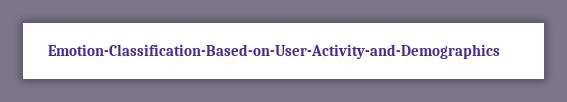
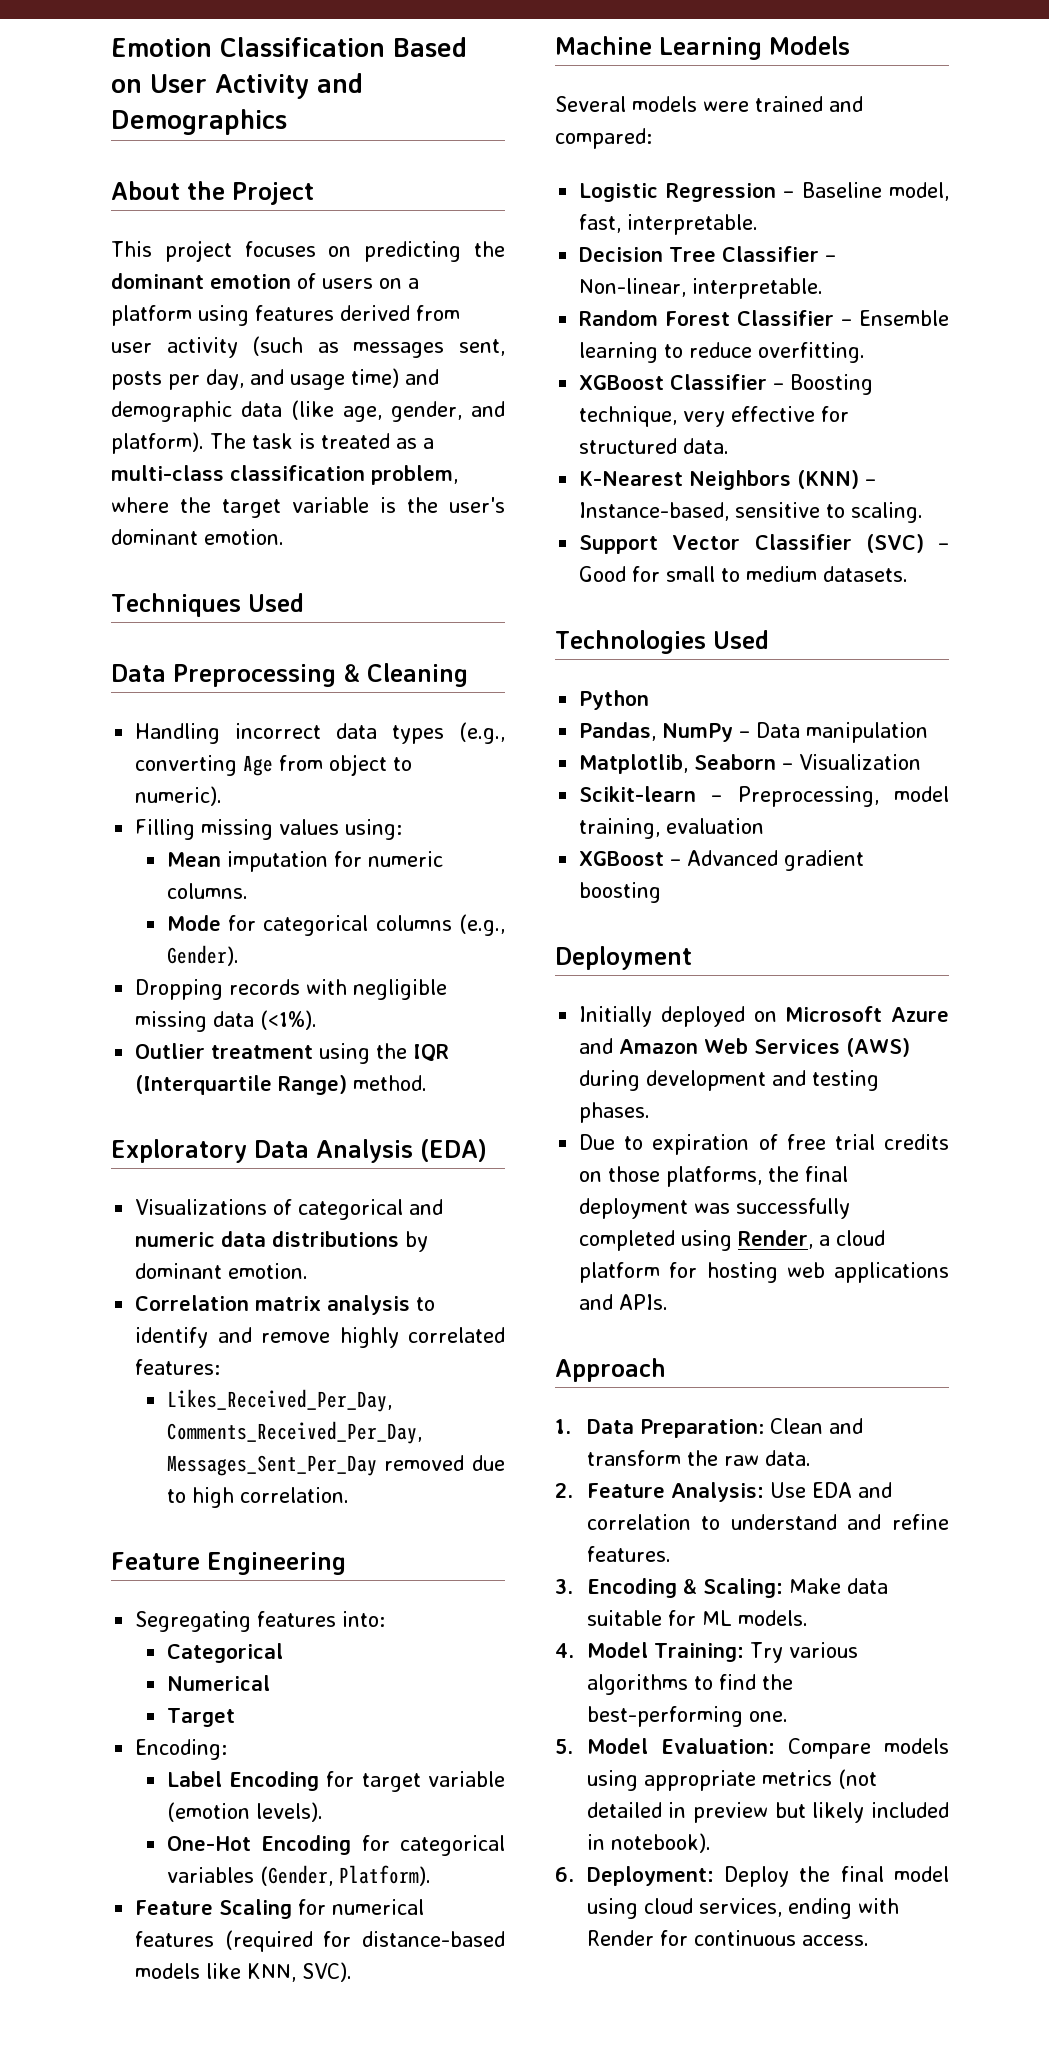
[48,44,500,59] Emotion-Classification-Based-on-User-Activity-and-Demographics -> [111,37,467,57] [111,73,363,99] [111,109,287,135] [111,181,314,205] [111,240,506,262] [111,273,419,289] [111,305,460,326] [111,336,505,358] [111,368,439,390] [111,400,505,422] [111,432,434,454] [111,465,458,485] [111,497,505,518] [111,529,284,545] [111,593,304,617] [111,663,468,687] [135,722,505,744] [135,754,413,776] [135,786,223,806] [135,819,403,840] [166,851,443,872] [166,883,248,899] [166,914,505,936] [166,945,239,966] [135,979,448,1000] [135,1010,318,1032] [135,1043,450,1064] [135,1075,428,1095] [111,1139,487,1163] [135,1199,444,1220] [135,1231,429,1252] [135,1263,309,1279] [135,1295,436,1315] [135,1327,505,1348] [135,1359,221,1375] [166,1389,392,1412] [166,1421,422,1444] [166,1455,505,1476] [166,1487,349,1508] [111,1552,346,1575] [135,1611,386,1632] [166,1643,283,1663] [166,1675,270,1691] [166,1708,235,1727] [135,1739,228,1760] [166,1771,505,1792] [166,1802,323,1822] [166,1835,505,1856] [166,1865,431,1886] [135,1899,425,1919] [135,1930,505,1952] [135,1962,353,1982] [555,36,850,60] [555,96,863,112] [555,128,652,149] [579,182,949,202] [579,214,759,235] [579,246,837,262] [579,278,824,299] [579,310,949,326] [579,342,866,363] [579,374,874,395] [579,406,850,427] [579,438,730,454] [579,470,877,490] [579,502,924,523] [579,534,949,554] [579,566,909,582] [555,630,769,654] [579,690,650,710] [579,722,929,743] [579,754,922,774] [579,786,949,807] [579,818,765,839] [579,850,865,871] [579,882,662,903] [555,946,692,970] [579,1006,949,1027] [579,1038,911,1057] [579,1070,880,1091] [579,1102,651,1123] [579,1134,949,1155] [579,1166,849,1187] [579,1198,851,1219] [579,1230,886,1251] [579,1262,949,1283] [579,1294,669,1310] [555,1358,666,1382] [555,1418,863,1438] [586,1450,811,1466] [555,1482,892,1502] [586,1514,949,1530] [586,1546,671,1562] [555,1578,888,1598] [586,1610,808,1626] [555,1642,858,1663] [586,1674,793,1695] [586,1706,788,1727] [555,1738,949,1759] [586,1769,877,1791] [586,1802,949,1823] [586,1833,711,1853] [555,1866,949,1887] [586,1898,899,1919] [586,1930,869,1946] Emotion Classification Based on User Activity and Demographics // About the Project // This project focuses on predicting the dominant emotion of users on a platform using features derived from user activity (such as messages sent, posts per day, and usage time) and demographic data (like age, gender, and platform). The task is treated as a multi-class classification problem, where the target variable is the user's dominant emotion. // Techniques Used // Data Preprocessing & Cleaning // Handling incorrect data types (e.g., converting Age from object to numeric). // Filling missing values using: // Mean imputation for numeric columns. // Mode for categorical columns (e.g., Gender). // Dropping records with negligible missing data (<1%). // Outlier treatment using the IQR (Interquartile Range) method. // Exploratory Data Analysis (EDA) // Visualizations of categorical and numeric data distributions by dominant emotion. // Correlation matrix analysis to identify and remove highly correlated features: // Likes_Received_Per_Day, Comments_Received_Per_Day, Messages_Sent_Per_Day removed due to high correlation. // Feature Engineering // Segregating features into: // Categorical // Numerical // Target // Encoding: // Label Encoding for target variable (emotion levels). // One-Hot Encoding for categorical variables (Gender, Platform). // Feature Scaling for numerical features (required for distance-based models like KNN, SVC). // Machine Learning Models // Several models were trained and compared: // Logistic Regression – Baseline model, fast, interpretable. // Decision Tree Classifier – Non-linear, interpretable. // Random Forest Classifier – Ensemble learning to reduce overfitting. // XGBoost Classifier – Boosting technique, very effective for structured data. // K-Nearest Neighbors (KNN) – Instance-based, sensitive to scaling. // Support Vector Classifier (SVC) – Good for small to medium datasets. // Technologies Used // Python // Pandas, NumPy – Data manipulation // Matplotlib, Seaborn – Visualization // Scikit-learn – Preprocessing, model training, evaluation // XGBoost – Advanced gradient boosting // Deployment // Initially deployed on Microsoft Azure and Amazon Web Services (AWS) during development and testing phases. // Due to expiration of free trial credits on those platforms, the final deployment was successfully completed using Render, a cloud platform for hosting web applications and APIs. // Approach // 1. Data Preparation: Clean and transform the raw data. // 2. Feature Analysis: Use EDA and correlation to understand and refine features. // 3. Encoding & Scaling: Make data suitable for ML models. // 4. Model Training: Try various algorithms to find the best-performing one. // 5. Model Evaluation: Compare models using appropriate metrics (not detailed in preview but likely included in notebook). // 6. Deployment: Deploy the final model using cloud services, ending with Render for continuous access.

